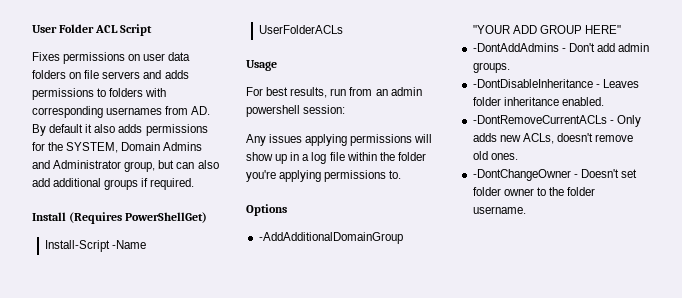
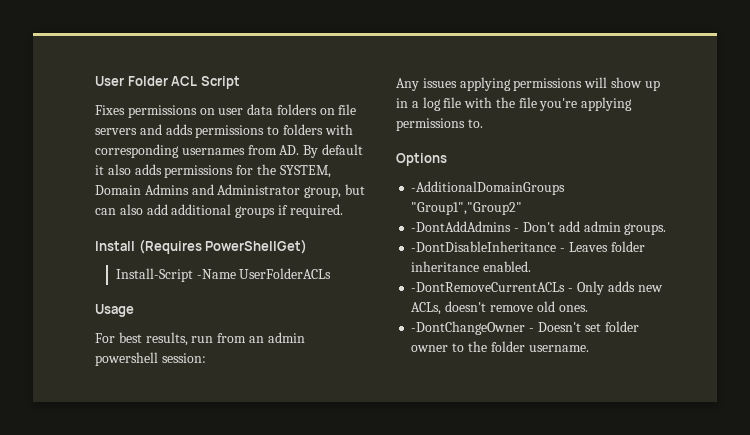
[346,152,426,161] within the folder -> [464,97,537,108] with the file
[258,232,403,244] [472,25,621,34] -AddAdditionalDomainGroup "YOUR ADD GROUP HERE" -> [411,181,566,195] [411,202,523,215] -AdditionalDomainGroups "Group1","Group2"

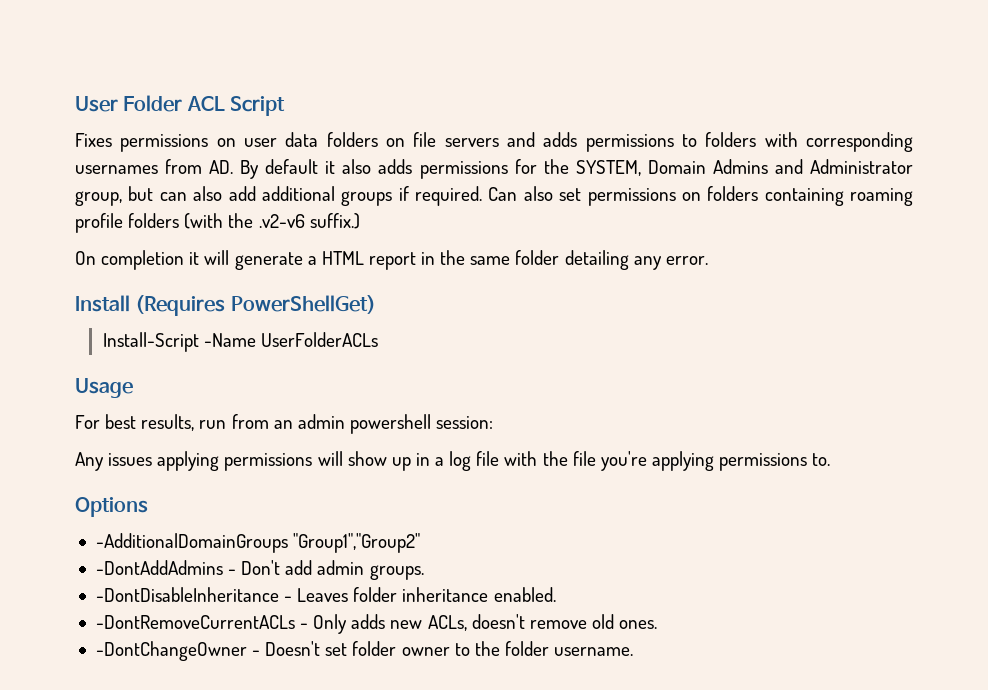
(343, 211) none -> [488,186,913,206] [75,213,360,233] [75,250,708,270] Can also set permissions on folders containing roaming profile folders (with the .v2-v6 suffix.) // On completion it will generate a HTML report in the same folder detailing any error.

